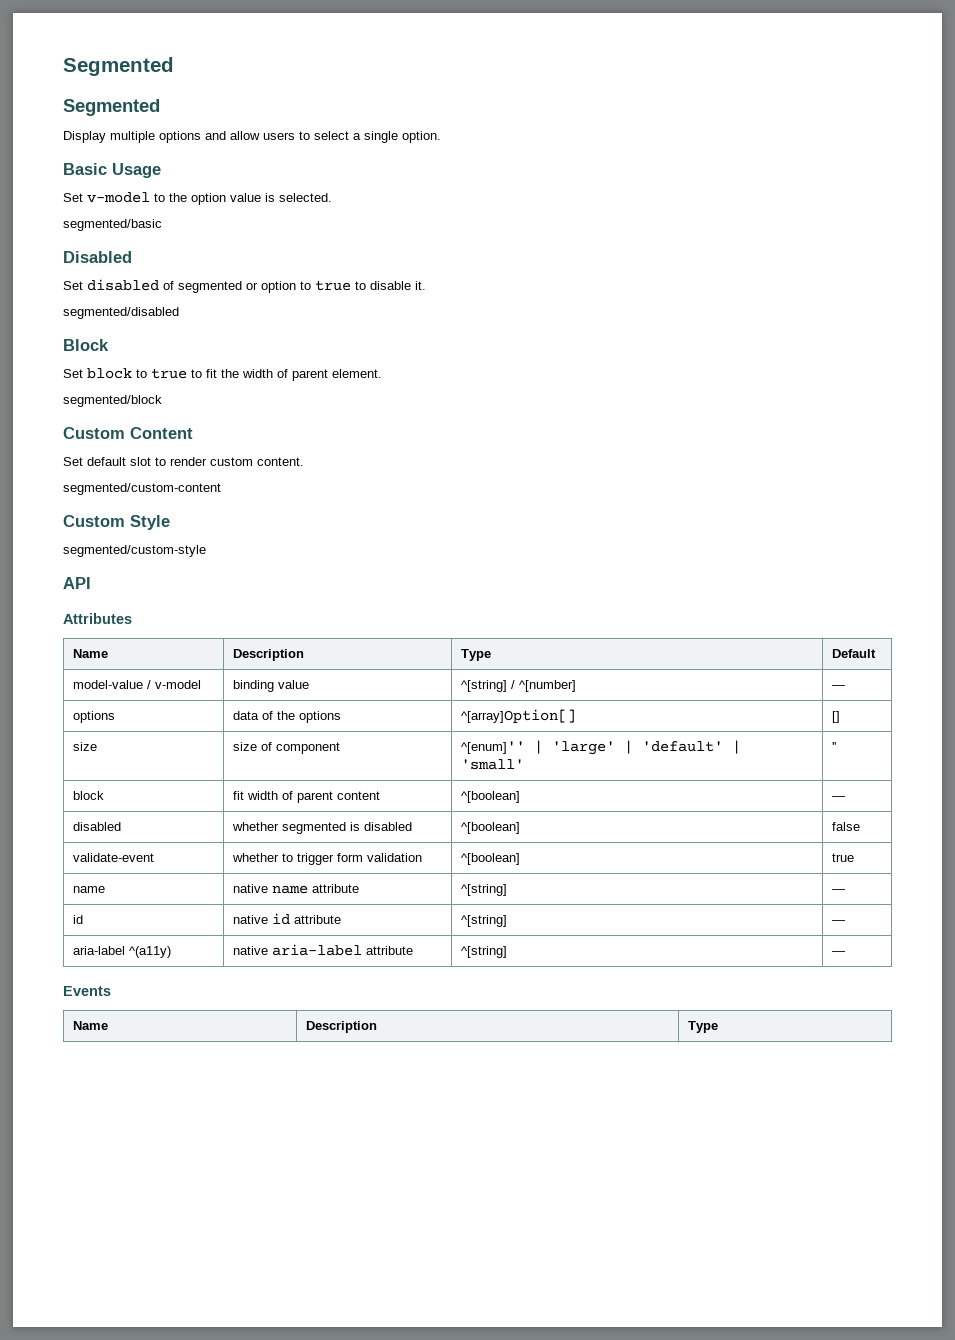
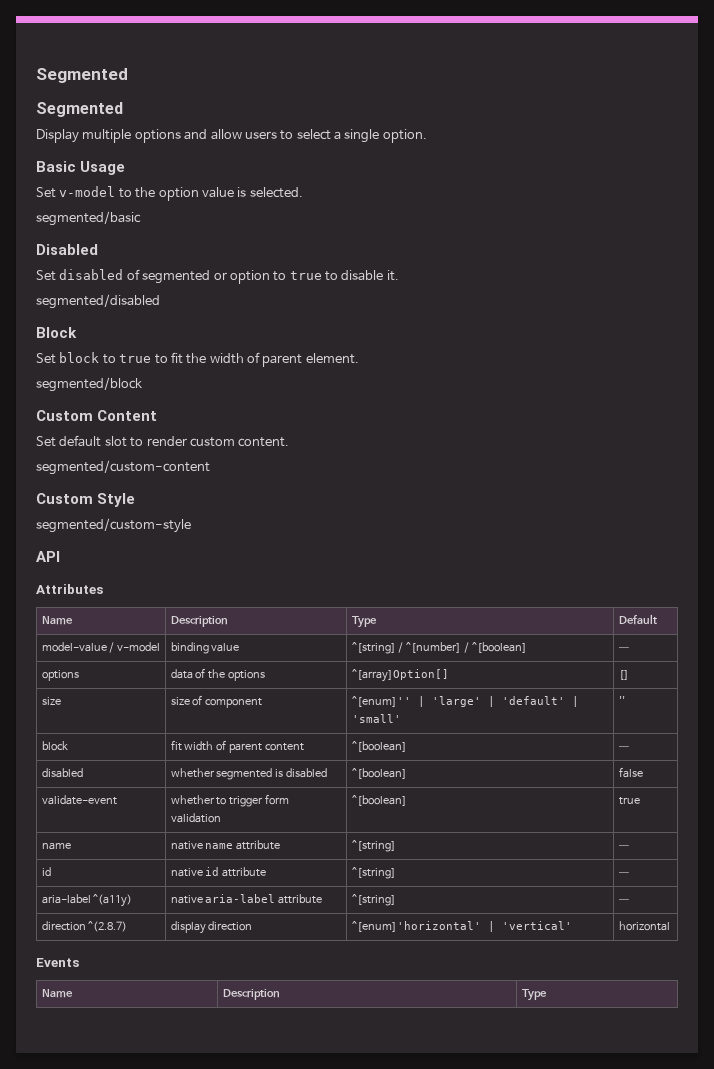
(577, 686) none -> [464,642,528,653] / ^[boolean]
(846, 953) none -> [41,921,128,932] [170,921,253,934] [351,921,572,932] [618,921,670,931] // direction ^(2.8.7) | display direction | ^[enum]'horizontal' | 'vertical' | horizontal

